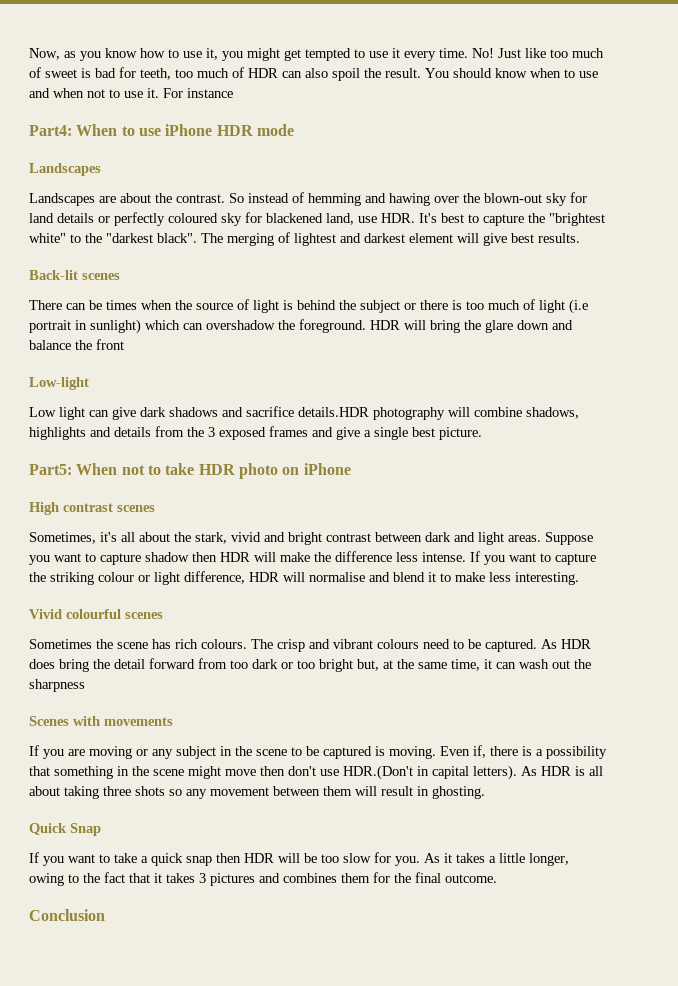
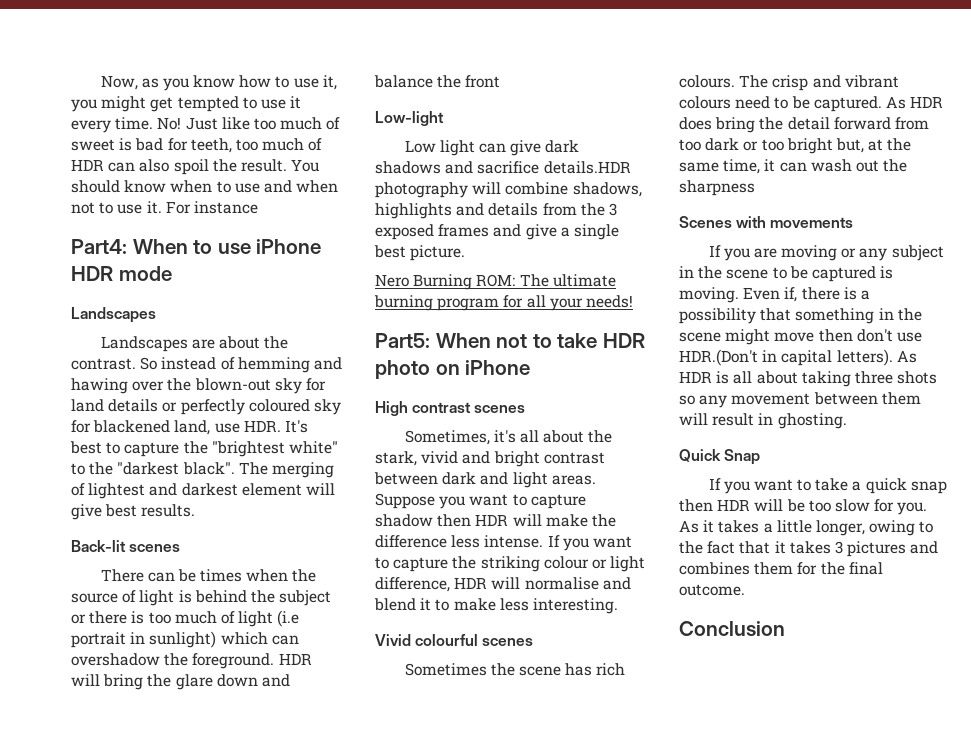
(482, 433) none -> [375,274,616,290] [374,295,633,311] // Nero Burning ROM: The ultimate burning program for all your needs!

